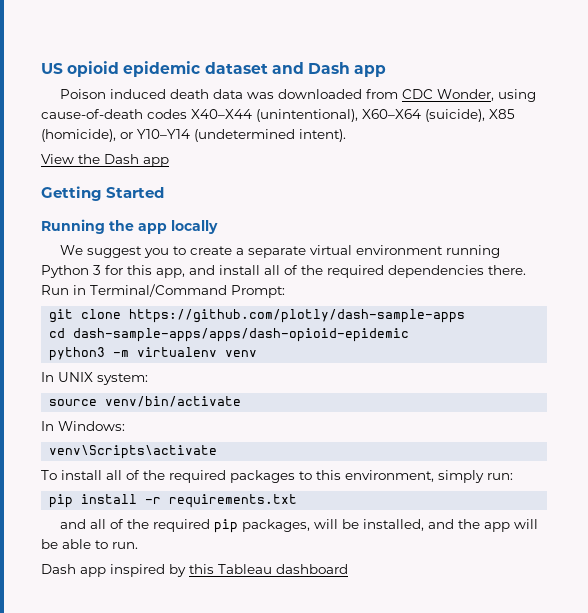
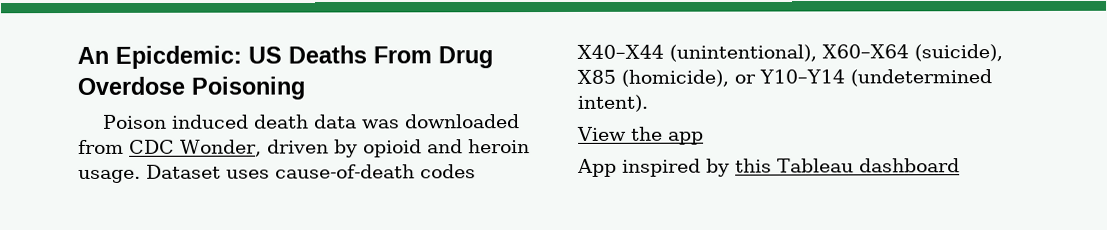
[41,61,387,77] US opioid epidemic dataset and Dash app -> [77,45,493,69] [77,76,305,100] An Epicdemic: US Deaths From Drug Overdose Poisoning
[497,89,536,102] using -> [266,139,530,158] [78,164,270,183] driven by opioid and heroin usage. Dataset uses
[104,154,169,167] [41,186,165,201] [41,219,218,234] [59,245,500,258] [41,265,526,278] [41,284,285,298] [49,309,466,323] [49,328,410,342] [49,347,258,361] [41,372,148,385] [49,396,242,407] [41,421,125,431] [49,445,218,459] [41,470,513,483] [49,494,298,508] [59,519,538,533] [41,539,138,549] [41,564,106,577] Dash app // Getting Started // Running the app locally // We suggest you to create a separate virtual environment running Python 3 for this app, and install all of the required dependencies there. Run in Terminal/Command Prompt: // git clone https://github.com/plotly/dash-sample-apps // cd dash-sample-apps/apps/dash-opioid-epidemic // python3 -m virtualenv venv // In UNIX system: // source venv/bin/activate // In Windows: // venv\Scripts\activate // To install all of the required packages to this environment, simply run: // pip install -r requirements.txt // and all of the required pip packages, will be installed, and the app will be able to run. // Dash app -> [668,131,704,145] [577,158,617,177] app // App

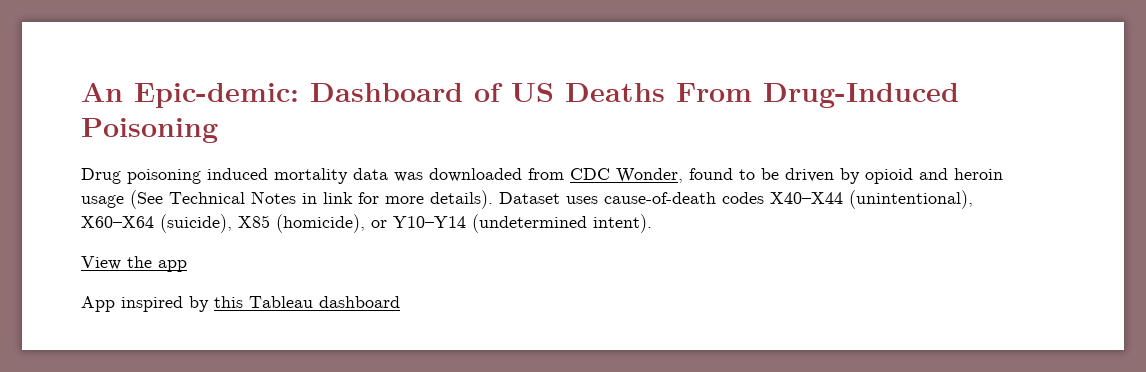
[115,45,242,69] Epicdemic: -> [134,83,503,108] Epic-demic: Dashboard of
[438,46,493,69] [77,76,185,95] Drug Overdose -> [763,83,959,108] Drug-Induced
[102,114,310,129] Poison induced death -> [81,168,348,184] Drug poisoning induced mortality
(262, 148) none -> [689,168,779,180] found to be
[78,169,141,183] usage. -> [81,190,493,209] usage (See Technical Notes in link for more details).

